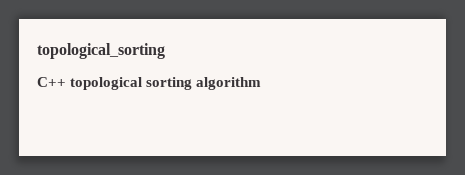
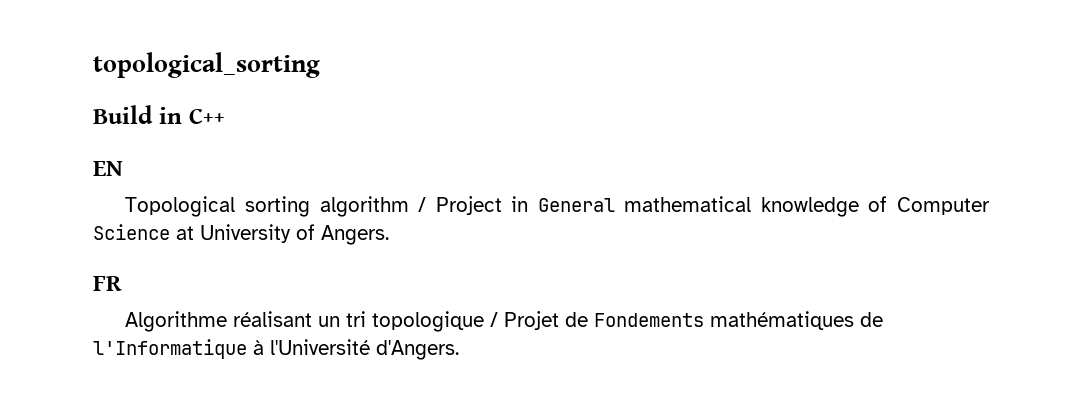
(165, 51) none -> [93,105,182,124] Build in
[70,77,262,90] topological sorting algorithm -> [93,161,123,176] [125,196,990,217] [93,224,389,245] [93,276,122,291] [125,311,884,332] [93,339,459,360] // EN // Topological sorting algorithm / Project in General mathematical knowledge of Computer Science at University of Angers. // FR // Algorithme réalisant un tri topologique / Projet de Fondements mathématiques de l'Informatique à l'Université d'Angers.

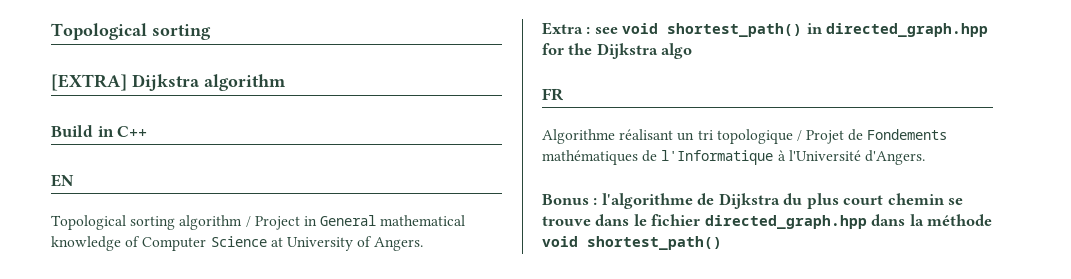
[93,52,320,78] topological_sorting -> [51,23,211,40] [51,74,286,91] Topological sorting // [EXTRA] Dijkstra algorithm
(389, 235) none -> [542,22,989,37] [542,43,693,59] // Extra : see void shortest_path() in directed_graph.hpp for the Dijkstra algo
(459, 350) none -> [542,193,964,209] [542,214,993,229] [542,236,722,250] // Bonus : l'algorithme de Dijkstra du plus court chemin se trouve dans le fichier directed_graph.hpp dans la méthode void shortest_path()

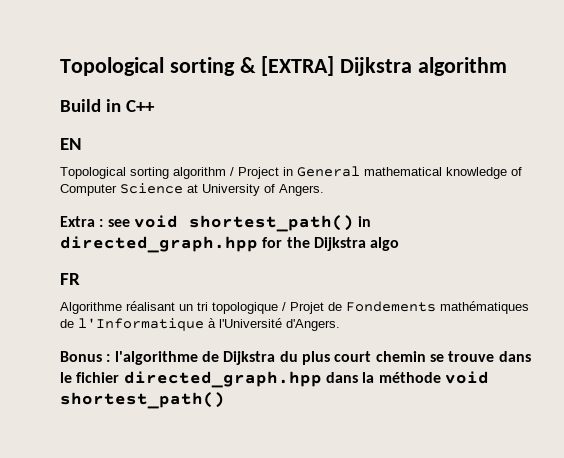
[51,23,211,40] Topological sorting // -> [60,57,256,76] Topological sorting &

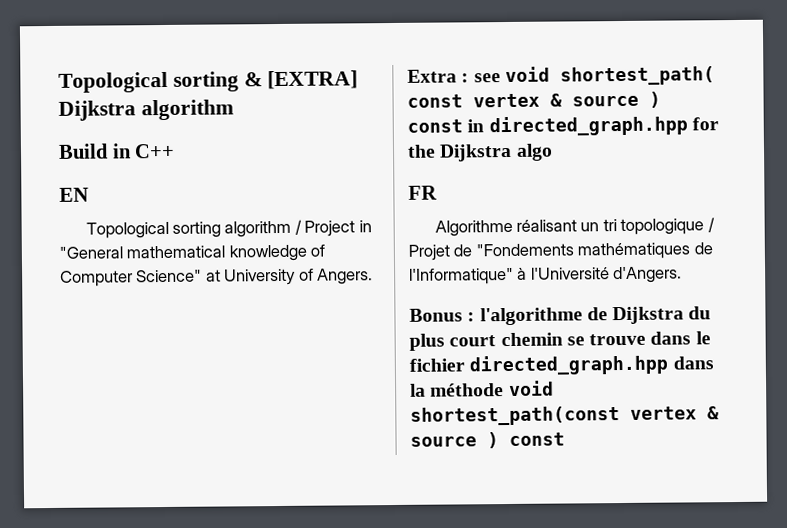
[297,166,360,177] General -> [59,246,123,259] "General
[120,183,183,194] Science -> [136,269,203,283] Science"
[188,215,354,232] shortest_path() -> [559,66,715,86] [407,91,661,108] [407,119,463,133] shortest_path( const vertex & source ) const
[346,301,436,312] Fondements -> [475,243,574,257] "Fondements
[78,318,204,331] l'Informatique -> [409,267,514,285] l'Informatique"
[60,392,225,409] shortest_path() -> [410,406,719,426] [410,432,565,449] shortest_path(const vertex & source ) const

